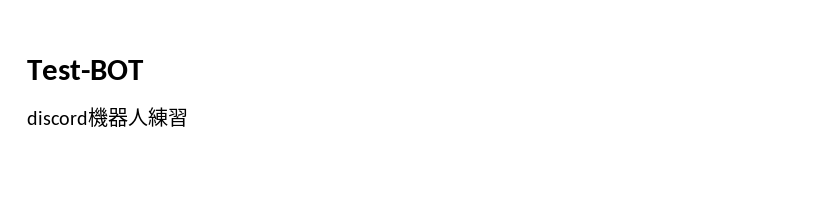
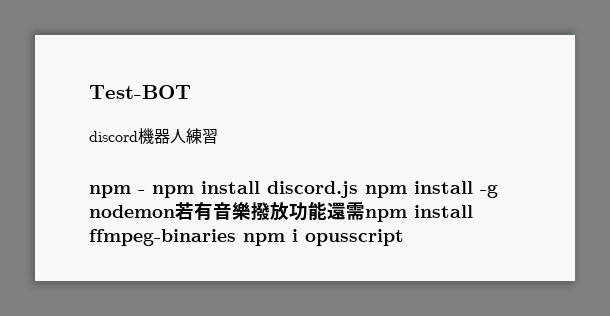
(188, 117) none -> [89,181,498,198] [89,202,473,222] [89,229,404,246] // npm - npm install discord.js npm install -g nodemon若有音樂撥放功能還需npm install ffmpeg-binaries npm i opusscript

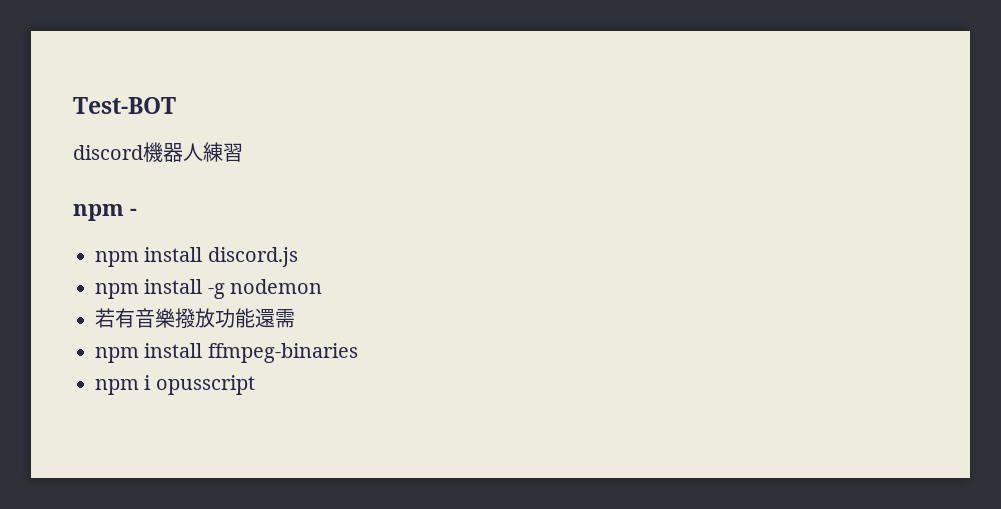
(145, 192) none -> (137, 212) //
(358, 189) none -> (298, 257) //
(175, 211) none -> (323, 286) //
(365, 211) none -> (295, 318) //
(236, 237) none -> (358, 353) //

